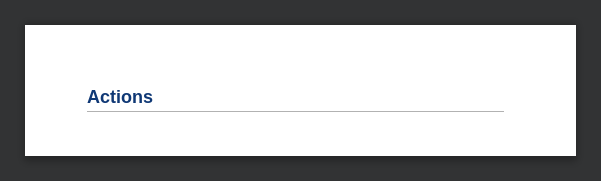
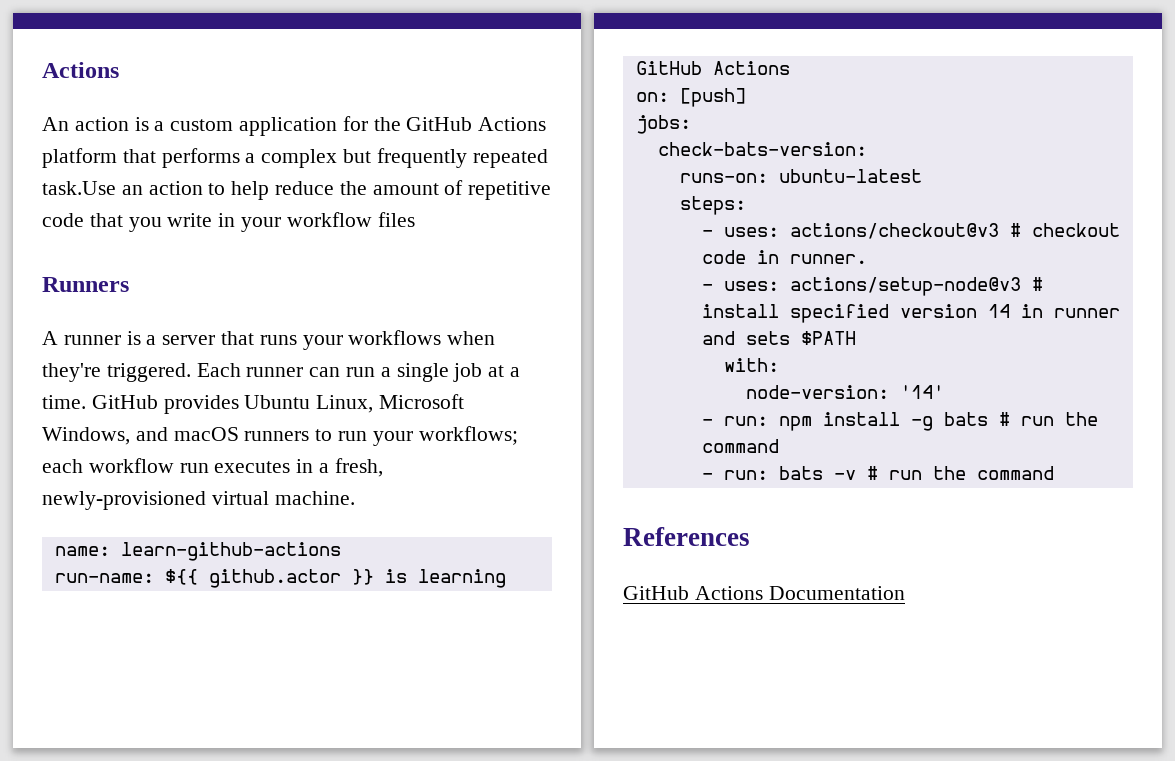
[87,90,153,103] Actions -> [42,62,119,78] [42,116,547,136] [42,148,548,168] [42,180,552,200] [42,212,415,232] [42,277,129,292] [42,330,496,350] [42,363,521,382] [42,394,465,414] [42,426,518,446] [42,458,383,477] [42,491,355,510] [54,542,341,561] [54,569,506,588] [635,61,790,75] [635,88,746,107] [635,115,691,134] [657,142,867,156] [679,169,922,183] [679,196,746,215] [701,223,1120,239] [701,250,867,264] [701,277,1043,296] [701,304,1120,323] [701,331,856,345] [723,358,779,372] [745,385,944,399] [701,412,1098,431] [701,439,779,453] [701,466,1054,480] [623,527,750,546] [623,586,905,600] Actions // An action is a custom application for the GitHub Actions platform that performs a complex but frequently repeated task.Use an action to help reduce the amount of repetitive code that you write in your workflow files // Runners // A runner is a server that runs your workflows when they're triggered. Each runner can run a single job at a time. GitHub provides Ubuntu Linux, Microsoft Windows, and macOS runners to run your workflows; each workflow run executes in a fresh, newly-provisioned virtual machine. // name: learn-github-actions // run-name: ${{ github.actor }} is learning GitHub Actions // on: [push] // jobs: // check-bats-version: // runs-on: ubuntu-latest // steps: // - uses: actions/checkout@v3 # checkout code in runner. // - uses: actions/setup-node@v3 # install specified version 14 in runner and sets $PATH // with: // node-version: '14' // - run: npm install -g bats # run the command // - run: bats -v # run the command // References // GitHub Actions Documentation

